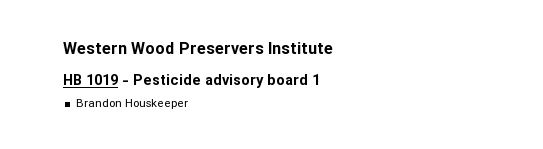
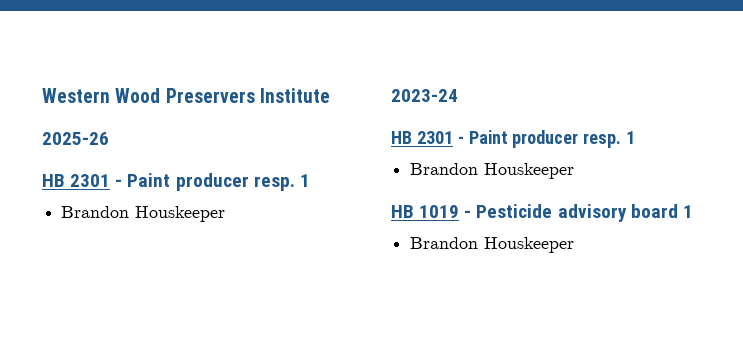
(333, 48) none -> [42,132,109,145] [42,173,310,191] [61,206,226,222] [391,89,458,102] [391,130,636,148] [410,163,575,179] // 2025-26 // HB 2301 - Paint producer resp. 1 // Brandon Houskeeper // 2023-24 // HB 2301 - Paint producer resp. 1 // Brandon Houskeeper

